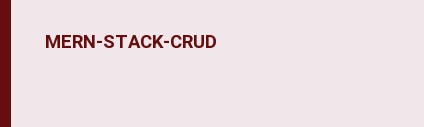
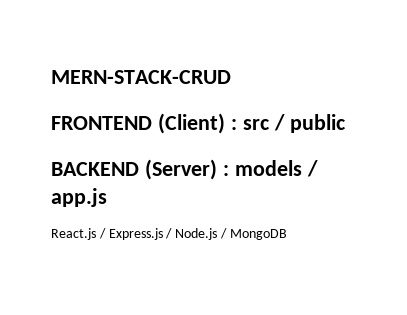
(217, 41) none -> [51,113,345,134] [51,159,318,180] [51,188,107,207] [51,228,287,240] // FRONTEND (Client) : src / public // BACKEND (Server) : models / app.js // React.js / Express.js / Node.js / MongoDB

